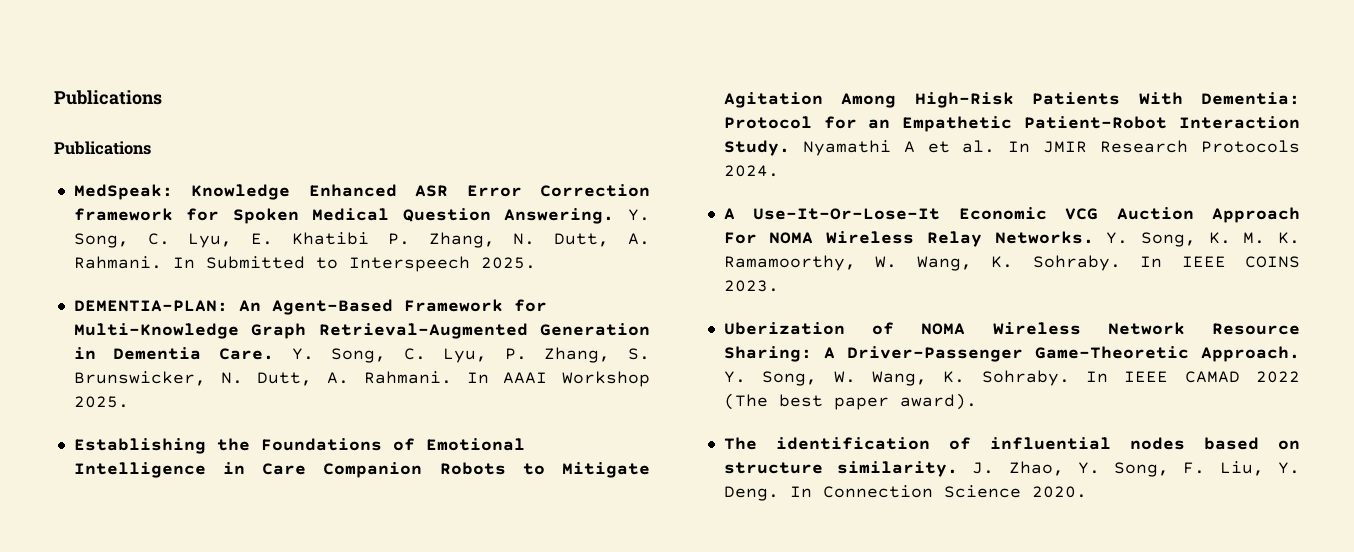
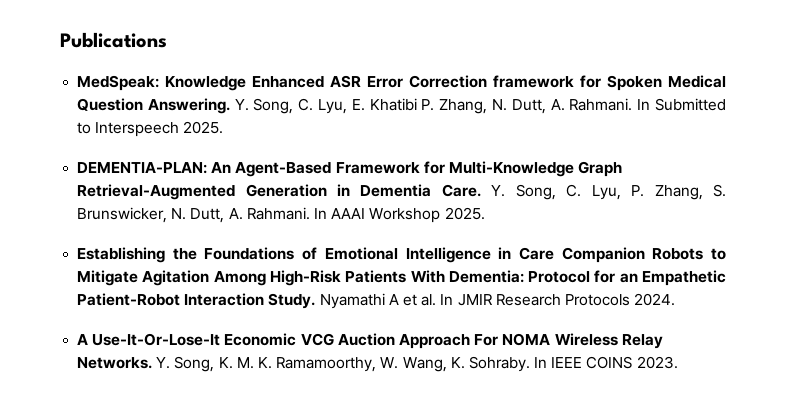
[54,90,162,105] [54,141,151,155] Publications // Publications -> [60,32,167,48] Publications
[723,322,1300,335] [723,346,1300,362] [723,370,1300,386] [723,393,977,410] [723,437,1300,450] [723,461,1300,477] [723,485,1087,501] // Uberization of NOMA Wireless Network Resource Sharing: A Driver-Passenger Game-Theoretic Approach. Y. Song, W. Wang, K. Sohraby. In IEEE CAMAD 2022 (The best paper award). // The identification of influential nodes based on structure similarity. J. Zhao, Y. Song, F. Liu, Y. Deng. In Connection Science 2020. -> (678, 362) none

